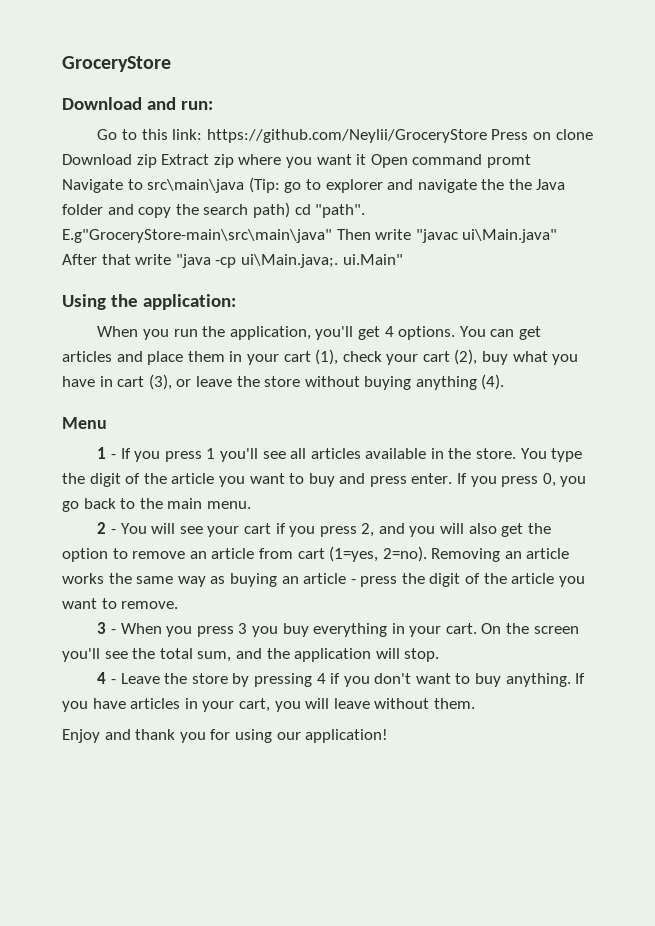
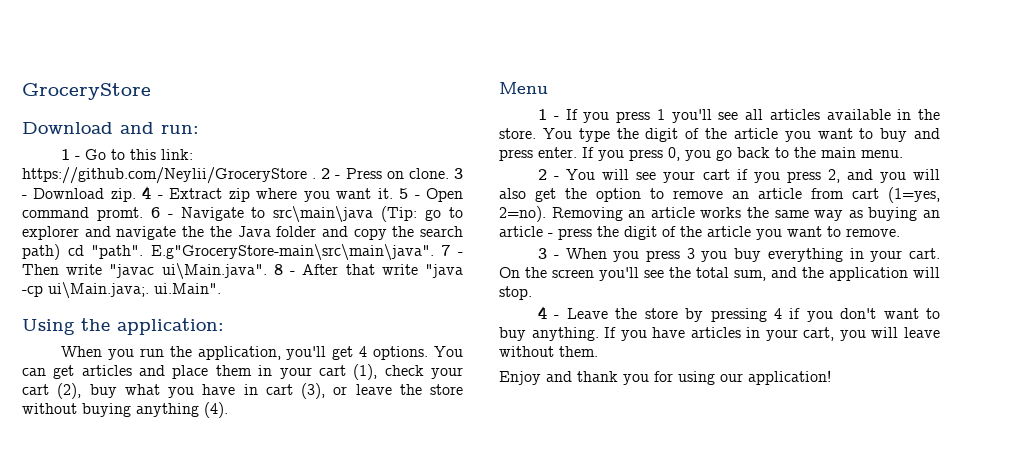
(213, 105) none -> [61,149,81,160] 1 -
[491,129,593,140] [62,154,157,168] Press on clone Download zip -> [312,168,464,179] [22,186,163,202] . 2 - Press on clone. 3 - Download zip. 4 -
[356,154,531,168] it Open command promt -> [377,188,463,202] [22,207,173,221] it. 5 - Open command promt. 6 -
[62,229,558,243] E.g"GroceryStore-main\src\main\java" Then write "javac ui\Main.java" -> [150,244,464,260] [22,263,296,279] E.g"GroceryStore-main\src\main\java". 7 - Then write "javac ui\Main.java". 8 -
[342,254,403,265] ui.Main" -> [154,283,221,294] ui.Main".

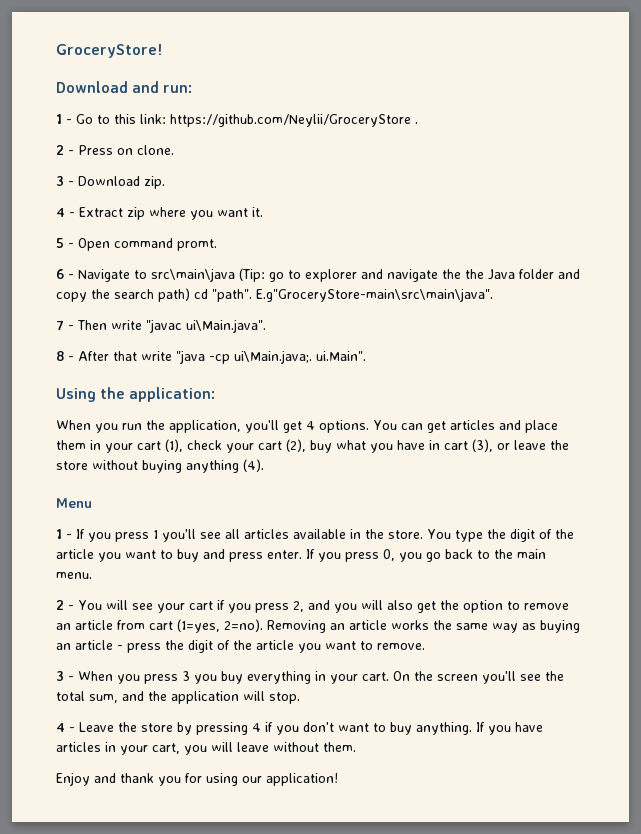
[22,83,151,100] GroceryStore -> [56,44,162,58] GroceryStore!
(317, 178) none -> (418, 123) //
(449, 173) none -> (174, 150) //
(136, 195) none -> (165, 182) //
(393, 193) none -> (263, 212) //
(143, 214) none -> (217, 245) //
(434, 252) none -> (493, 295) //
(267, 271) none -> (266, 326) //

